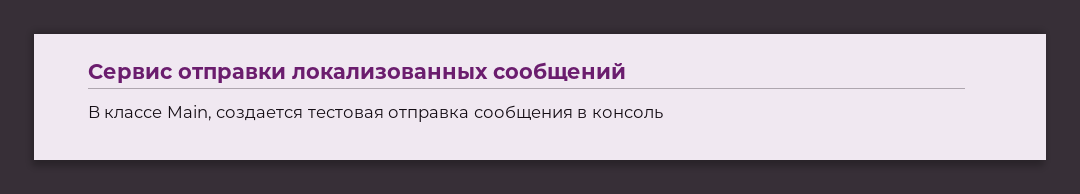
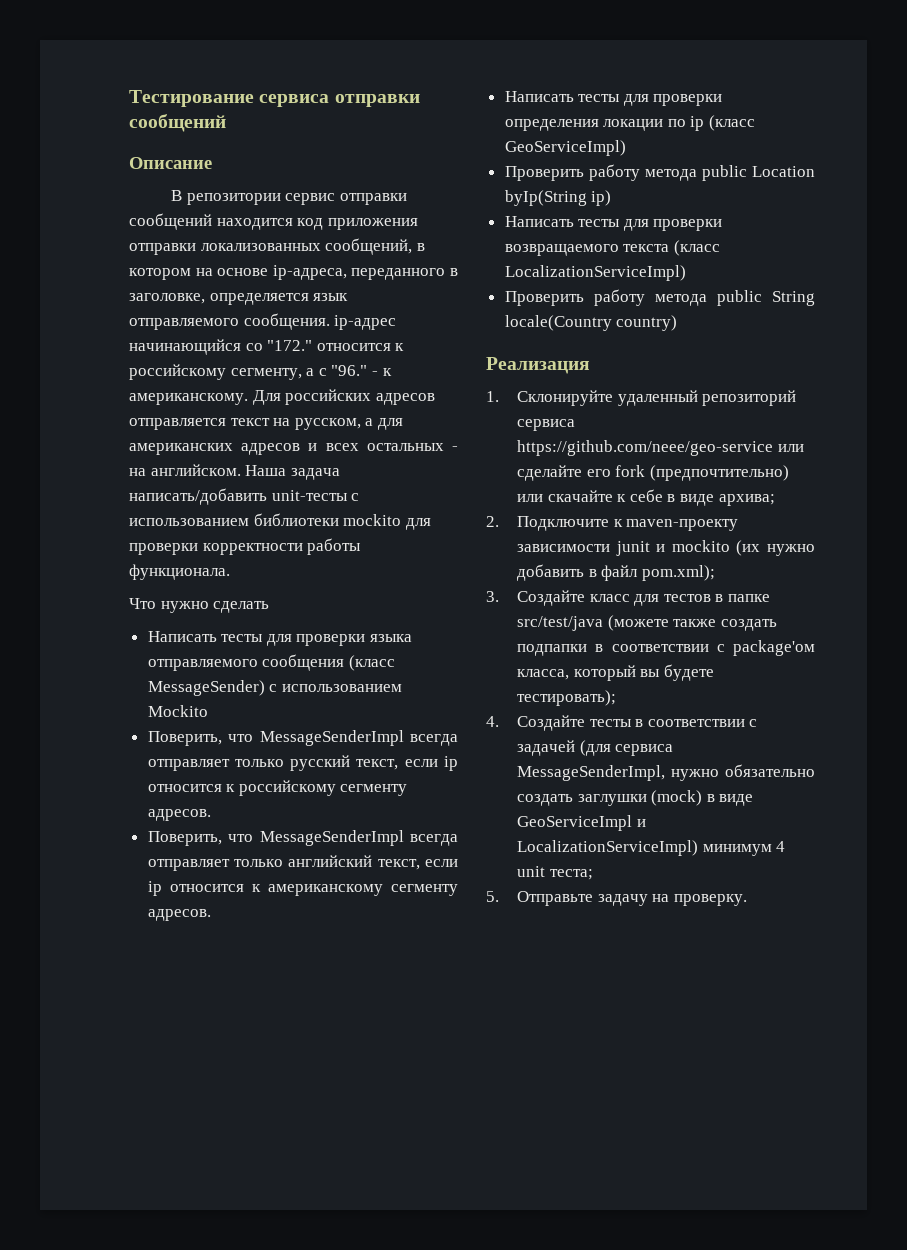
[88,62,626,83] [88,105,663,122] Сервис отправки локализованных сообщений // В классе Main, создается тестовая отправка сообщения в консоль -> [129,90,420,107] [129,114,226,132] [129,157,212,169] [170,190,407,205] [129,213,418,230] [129,238,425,255] [129,265,458,280] [129,293,349,305] [129,313,397,330] [129,339,405,355] [129,364,392,380] [129,389,435,405] [129,418,403,430] [129,443,458,455] [129,464,340,480] [129,488,360,505] [129,513,431,530] [129,538,362,555] [129,564,230,580] [129,598,270,613] [147,631,413,646] [147,654,395,671] [147,680,402,696] [147,705,208,717] [147,730,459,746] [147,755,458,771] [147,780,408,796] [147,809,211,821] [147,830,459,846] [147,855,458,871] [147,881,458,896] [147,909,211,921] [504,91,723,106] [504,115,756,131] [504,140,626,156] [504,164,815,181] [504,190,612,206] [504,216,723,231] [504,240,720,256] [504,265,686,281] [504,289,815,306] [504,315,678,331] [486,357,590,374] [486,390,797,406] [517,419,576,431] [517,440,804,456] [517,465,789,481] [517,489,775,506] [486,516,739,531] [517,540,815,556] [517,564,715,581] [486,590,771,606] [517,615,777,631] [517,640,815,656] [517,664,714,681] [517,690,617,706] [486,715,758,731] [517,740,674,756] [517,764,815,781] [517,790,754,806] [517,815,646,831] [517,840,786,856] [517,866,593,880] [486,891,747,906] Тестирование сервиса отправки сообщений // Описание // В репозитории cервис отправки сообщений находится код приложения отправки локализованных сообщений, в котором на основе ip-адреса, переданного в заголовке, определяется язык отправляемого сообщения. ip-адрес начинающийся со "172." относится к российскому сегменту, а с "96." - к американскому. Для российских адресов отправляется текст на русском, а для американских адресов и всех остальных - на английском. Наша задача написать/добавить unit-тесты с использованием библиотеки mockito для проверки корректности работы функционала. // Что нужно сделать // Написать тесты для проверки языка отправляемого сообщения (класс MessageSender) с использованием Mockito // Поверить, что MessageSenderImpl всегда отправляет только русский текст, если ip относится к российскому сегменту адресов. // Поверить, что MessageSenderImpl всегда отправляет только английский текст, если ip относится к американскому сегменту адресов. // Написать тесты для проверки определения локации по ip (класс GeoServiceImpl) // Проверить работу метода public Location byIp(String ip) // Написать тесты для проверки возвращаемого текста (класс LocalizationServiceImpl) // Проверить работу метода public String locale(Country country) // Реализация // 1. Склонируйте удаленный репозиторий сервиса https://github.com/neee/geo-service или сделайте его fork (предпочтительно) или скачайте к себе в виде архива; // 2. Подключите к maven-проекту зависимости junit и mockito (их нужно добавить в файл pom.xml); // 3. Создайте класс для тестов в папке src/test/java (можете также создать подпапки в соответствии с package'ом класса, который вы будете тестировать); // 4. Создайте тесты в соответствии с задачей (для сервиса MessageSenderImpl, нужно обязательно создать заглушки (mock) в виде GeoServiceImpl и LocalizationServiceImpl) минимум 4 unit теста; // 5. Отправьте задачу на проверку.

